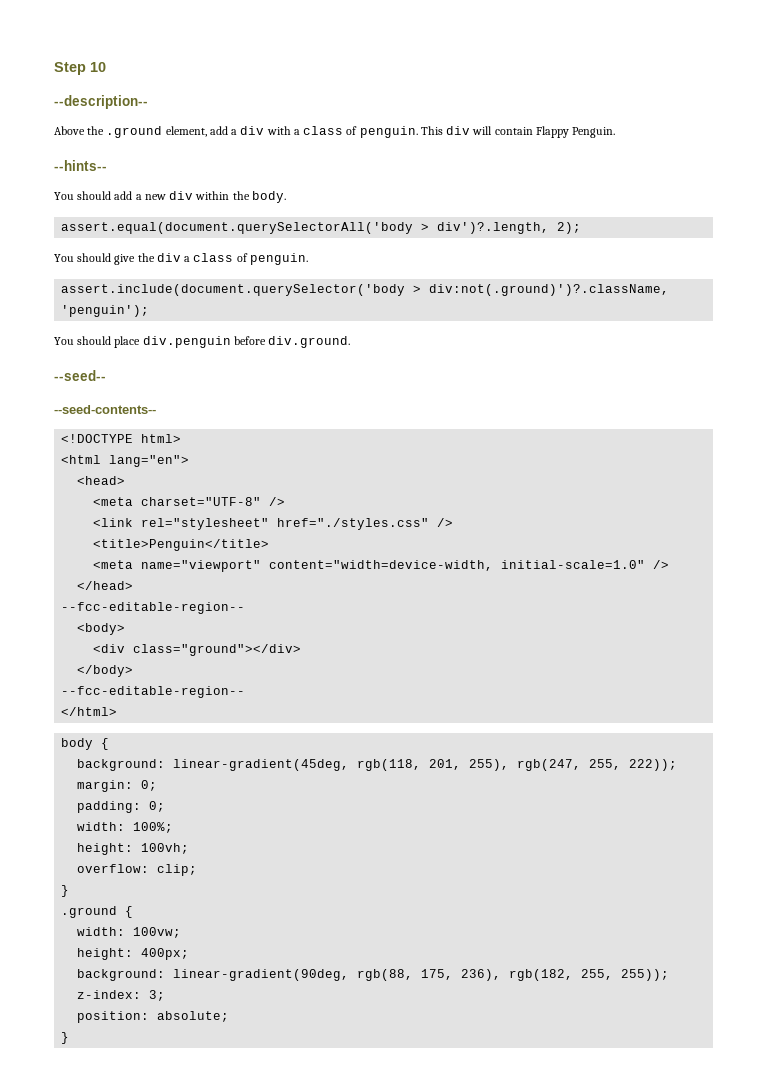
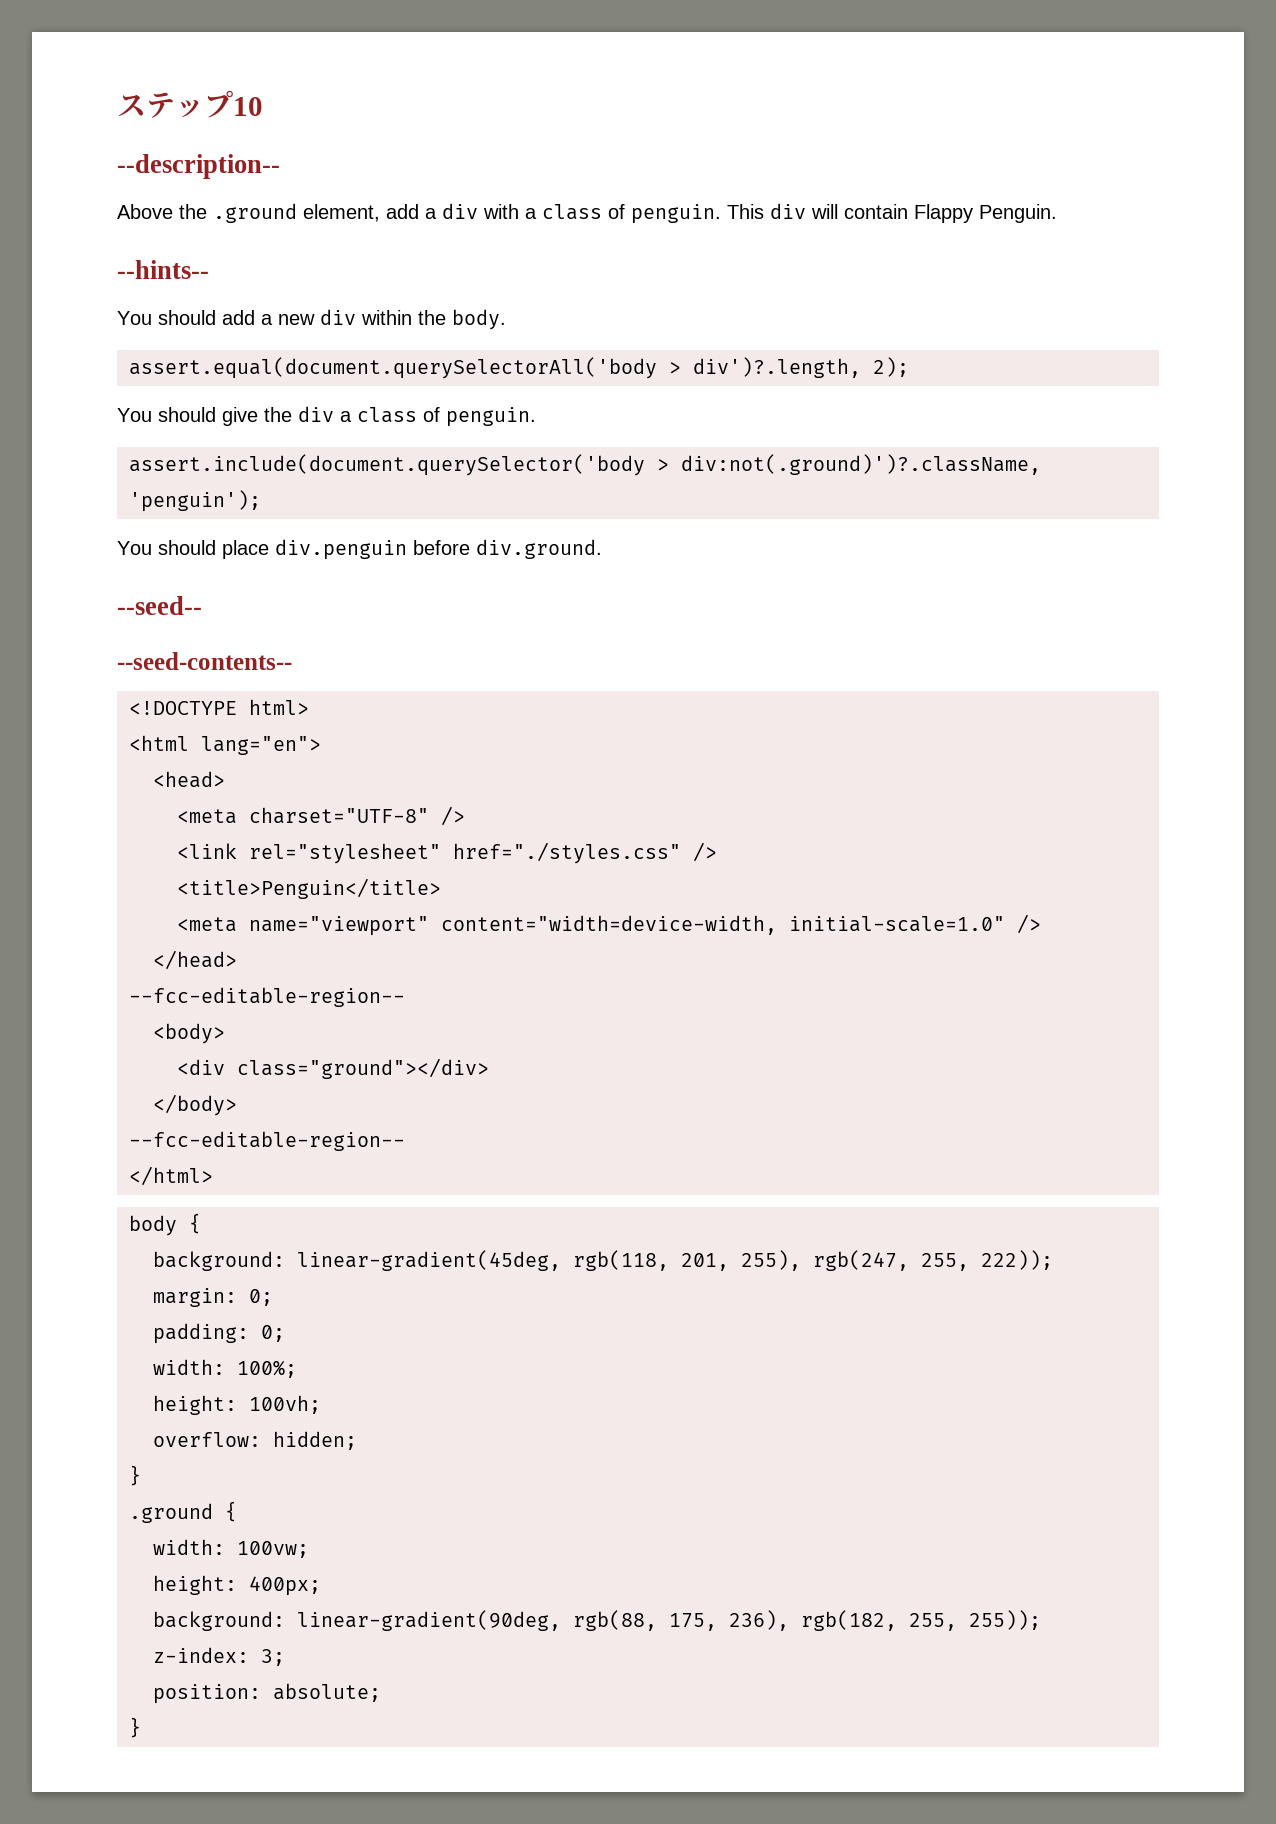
[54,62,86,75] Step -> [117,90,233,118] ステップ
[157,864,198,876] clip; -> [273,1431,357,1450] hidden;

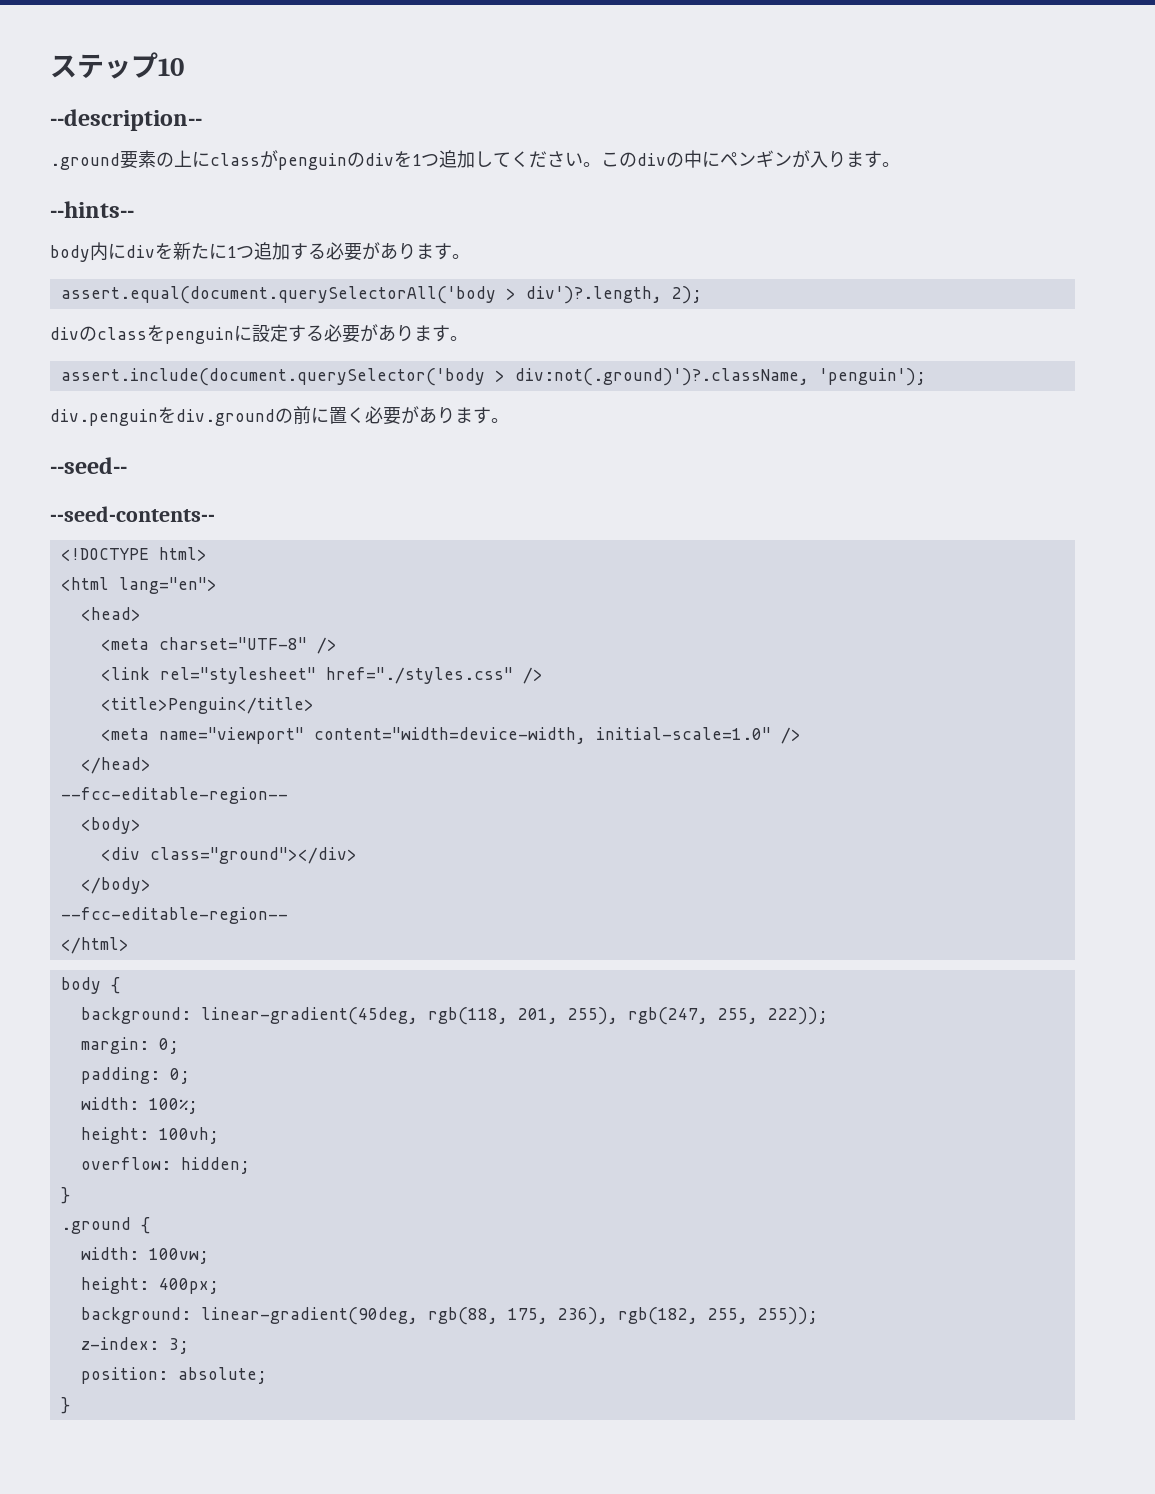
[117,203,1057,224] [117,260,209,279] [117,309,506,330] [129,357,909,379] [117,406,536,427] [129,454,1041,476] [129,490,261,512] [117,539,602,560] Above the .ground element, add a div with a class of penguin. This div will contain Flappy Penguin. // --hints-- // You should add a new div within the body. // assert.equal(document.querySelectorAll('body > div')?.length, 2); // You should give the div a class of penguin. // assert.include(document.querySelector('body > div:not(.ground)')?.className, 'penguin'); // You should place div.penguin before div.ground. -> [50,150,900,170] [50,201,134,218] [50,242,470,262] [60,286,702,304] [50,324,468,344] [60,368,926,386] [50,406,509,426] .ground要素の上にclassがpenguinのdivを1つ追加してください。このdivの中にペンギンが入ります。 // --hints-- // body内にdivを新たに1つ追加する必要があります。 // assert.equal(document.querySelectorAll('body > div')?.length, 2); // divのclassをpenguinに設定する必要があります。 // assert.include(document.querySelector('body > div:not(.ground)')?.className, 'penguin'); // div.penguinをdiv.groundの前に置く必要があります。

